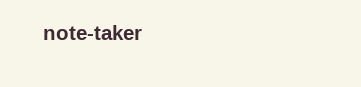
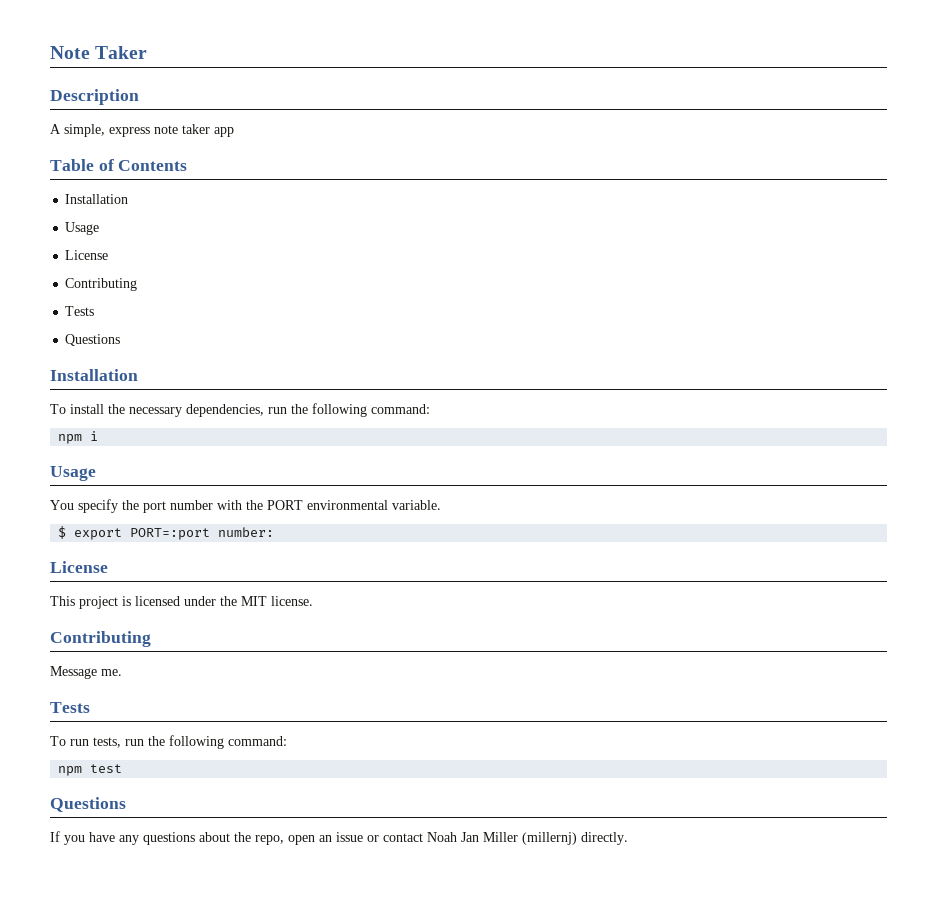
[43,25,142,40] note-taker -> [50,46,148,59] [50,89,139,105] [50,124,234,137] [50,159,188,171] [65,194,129,204] [65,222,100,235] [65,250,109,260] [65,278,138,291] [65,306,95,316] [65,334,121,346] [50,369,138,381] [50,403,430,417] [58,431,99,444] [50,466,96,481] [50,499,441,513] [58,526,275,540] [50,561,108,573] [50,596,313,609] [50,631,151,647] [50,666,122,679] [50,702,90,713] [50,735,287,749] [58,764,123,776] [50,797,126,812] [50,831,628,845] Note Taker // Description // A simple, express note taker app // Table of Contents // Installation // Usage // License // Contributing // Tests // Questions // Installation // To install the necessary dependencies, run the following command: // npm i // Usage // You specify the port number with the PORT environmental variable. // $ export PORT=:port number: // License // This project is licensed under the MIT license. // Contributing // Message me. // Tests // To run tests, run the following command: // npm test // Questions // If you have any questions about the repo, open an issue or contact Noah Jan Miller (millernj) directly.

